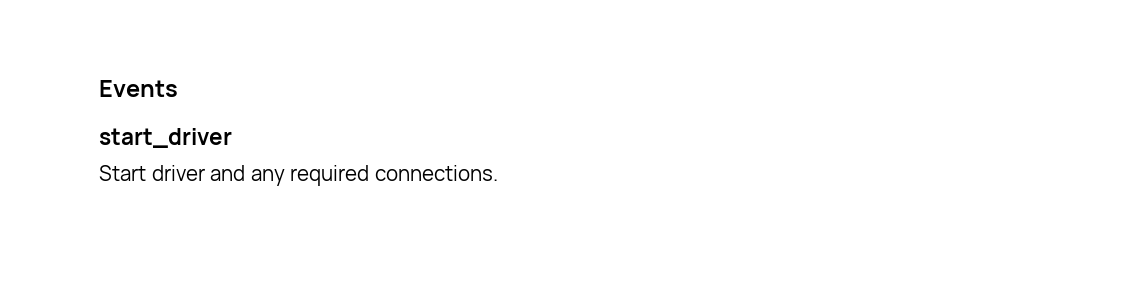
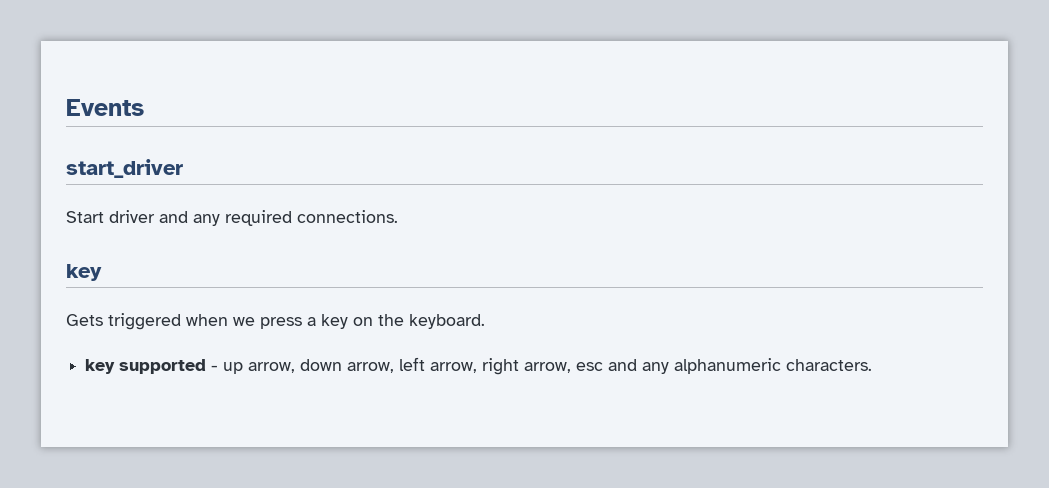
(498, 173) none -> [66,264,102,281] [66,313,485,330] [85,357,873,375] // key // Gets triggered when we press a key on the keyboard. // key supported - up arrow, down arrow, left arrow, right arrow, esc and any alphanumeric characters.

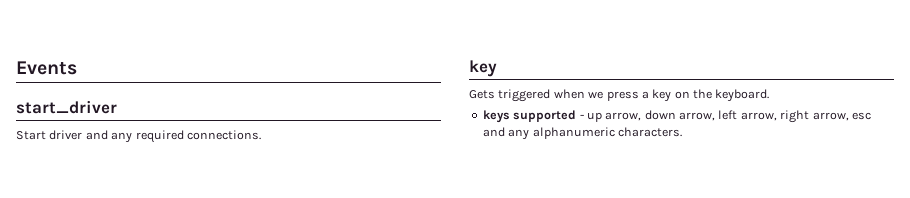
[85,359,116,374] key -> [482,110,510,123] keys

